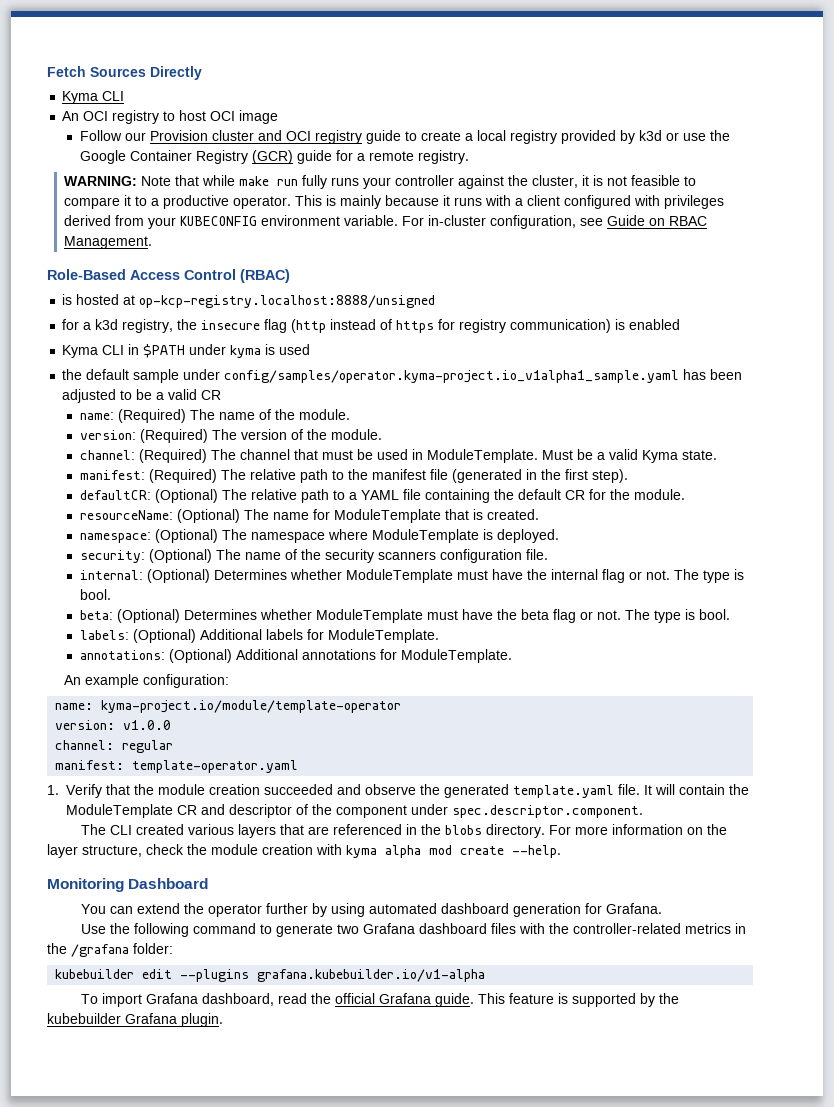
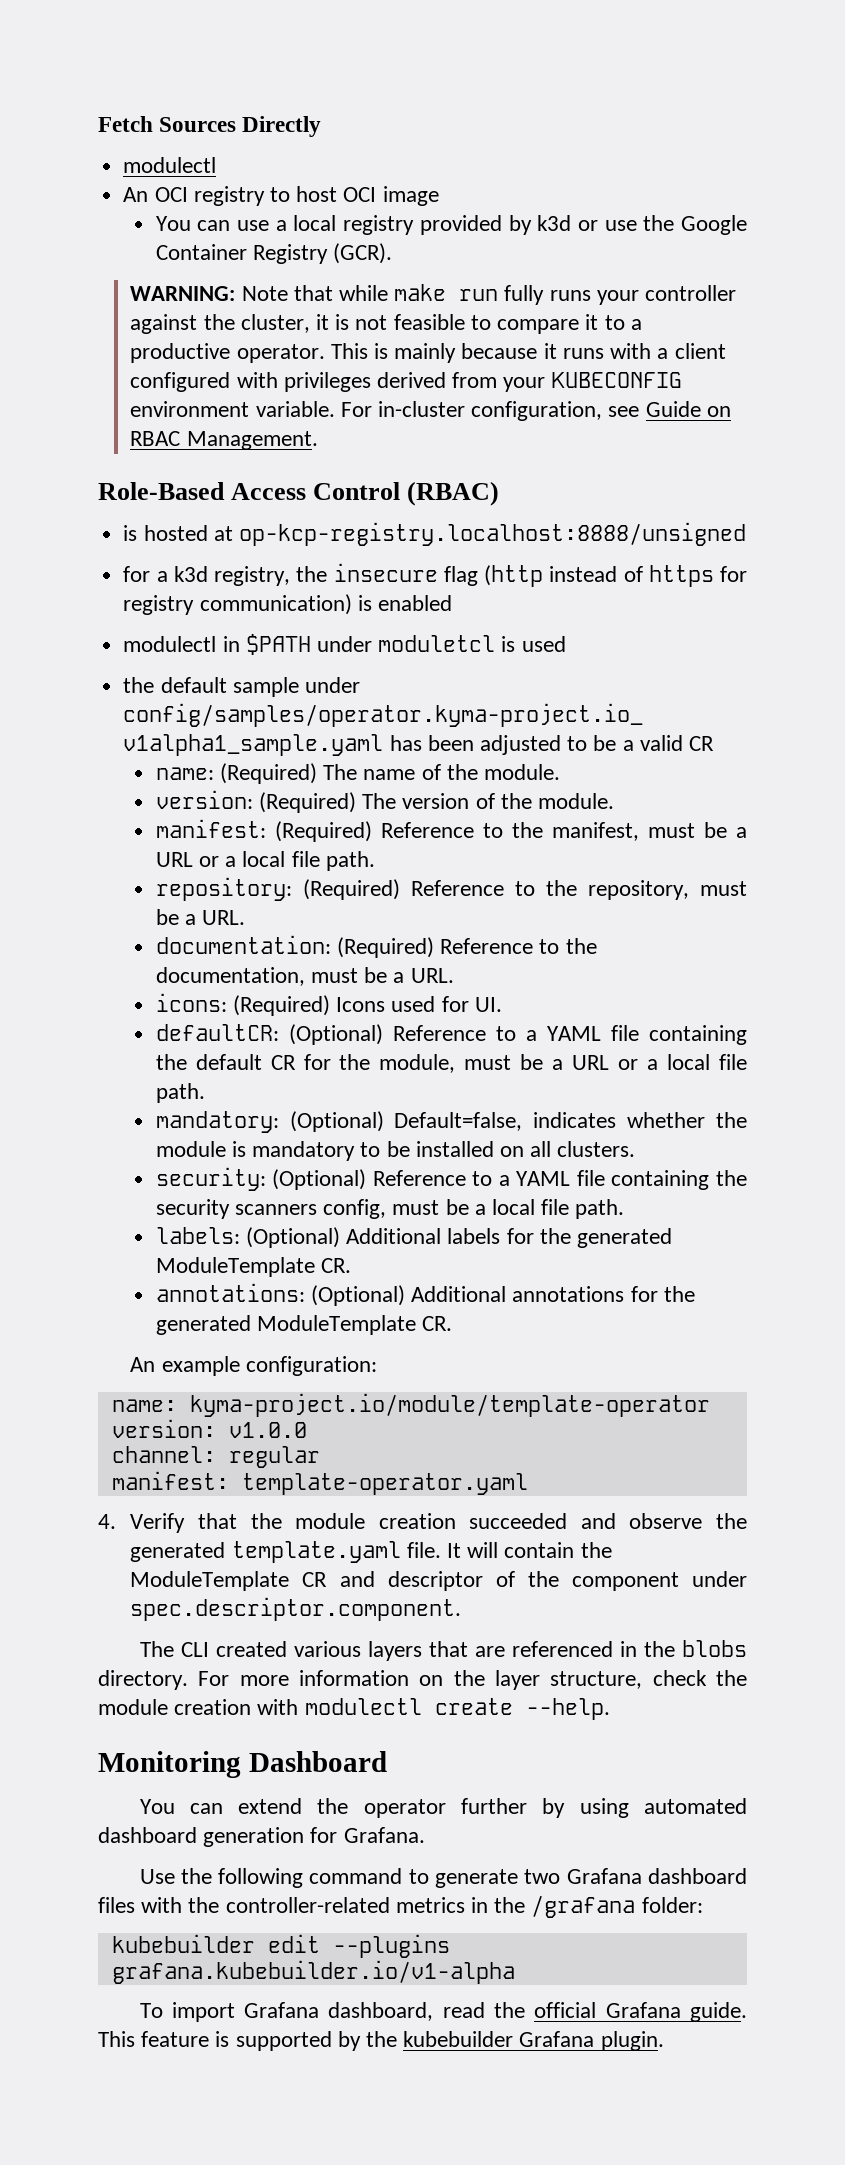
[62,91,125,104] Kyma CLI -> [123,157,217,173] modulectl
[79,130,461,144] Follow our Provision cluster and OCI registry guide to create -> [155,216,270,231] You can use
[251,150,469,164] (GCR) guide for a remote registry. -> [333,243,393,264] (GCR).
[62,345,125,358] Kyma CLI -> [123,636,217,652] modulectl
[230,345,262,358] kyma -> [378,635,496,652] moduletcl
[79,449,717,463] [79,469,628,483] channel: (Required) The channel that must be used in ModuleTemplate. Must be a valid Kyma state. // manifest: (Required) The relative path to the manifest file (generated in the first step). -> [155,819,747,842] [155,851,375,871] [155,877,747,901] [155,909,246,925] [155,935,597,958] [155,967,454,986] [155,993,502,1016] manifest: (Required) Reference to the manifest, must be a URL or a local file path. // repository: (Required) Reference to the repository, must be a URL. // documentation: (Required) Reference to the documentation, must be a URL. // icons: (Required) Icons used for UI.
[221,489,329,503] The relative path -> [392,1025,486,1041] Reference
[633,489,685,500] [79,509,539,523] [79,529,559,543] [79,549,548,563] [79,569,744,583] [79,589,111,600] [79,609,730,623] module. // resourceName: (Optional) The name for ModuleTemplate that is created. // namespace: (Optional) The namespace where ModuleTemplate is deployed. // security: (Optional) The name of the security scanners configuration file. // internal: (Optional) Determines whether ModuleTemplate must have the internal flag or not. The type is bool. // beta: (Optional) Determines whether ModuleTemplate must have the beta flag or not. The type is bool. -> [379,1054,748,1073] [155,1083,205,1103] [155,1111,747,1133] [155,1141,636,1161] [155,1167,747,1191] [155,1199,625,1219] module, must be a URL or a local file path. // mandatory: (Optional) Default=false, indicates whether the module is mandatory to be installed on all clusters. // security: (Optional) Reference to a YAML file containing the security scanners config, must be a local file path.
[327,629,439,643] ModuleTemplate. -> [539,1228,672,1248] [155,1257,351,1277] the generated ModuleTemplate CR.
[400,649,512,663] ModuleTemplate. -> [663,1286,695,1302] [155,1315,453,1335] the generated ModuleTemplate CR.
[47,785,59,795] 1. -> [98,1514,116,1529] 4.
[346,845,452,858] kyma alpha mod -> [304,1698,422,1715] modulectl

